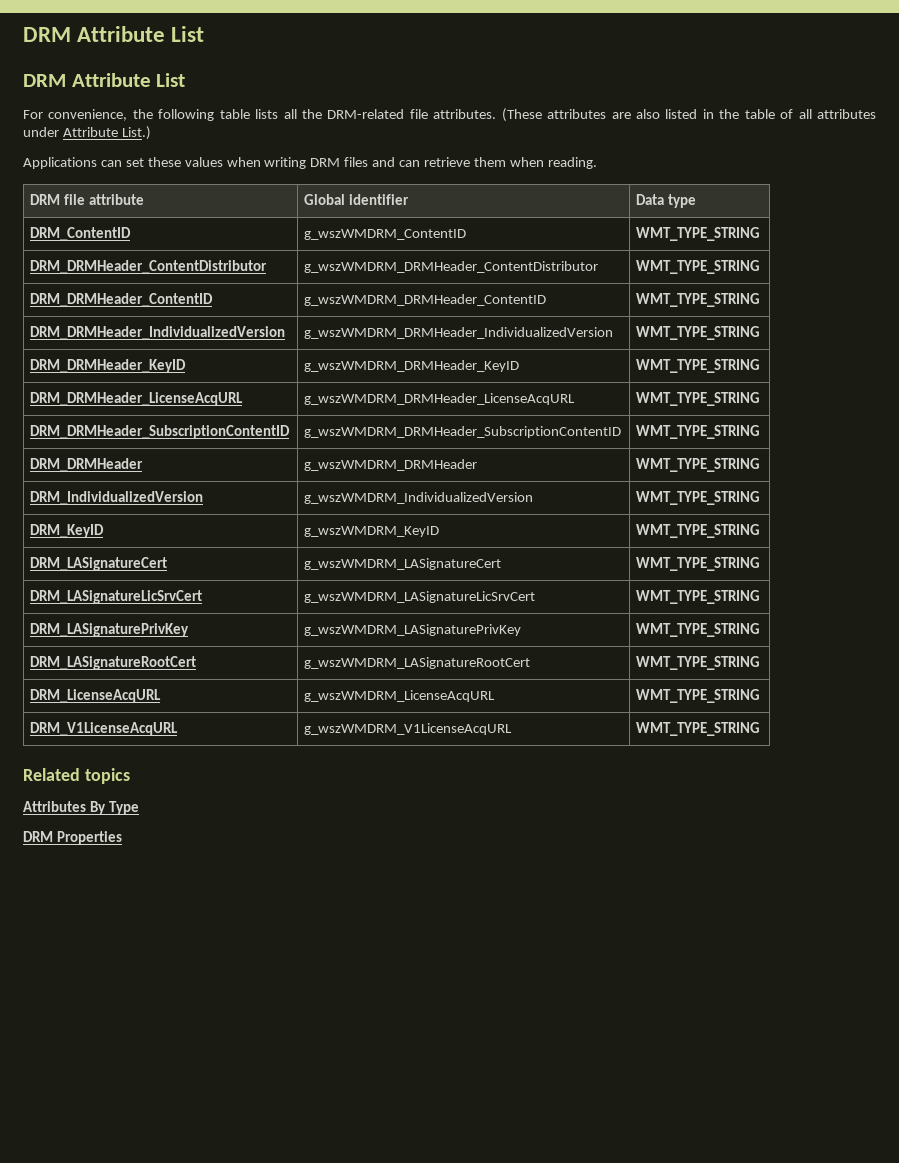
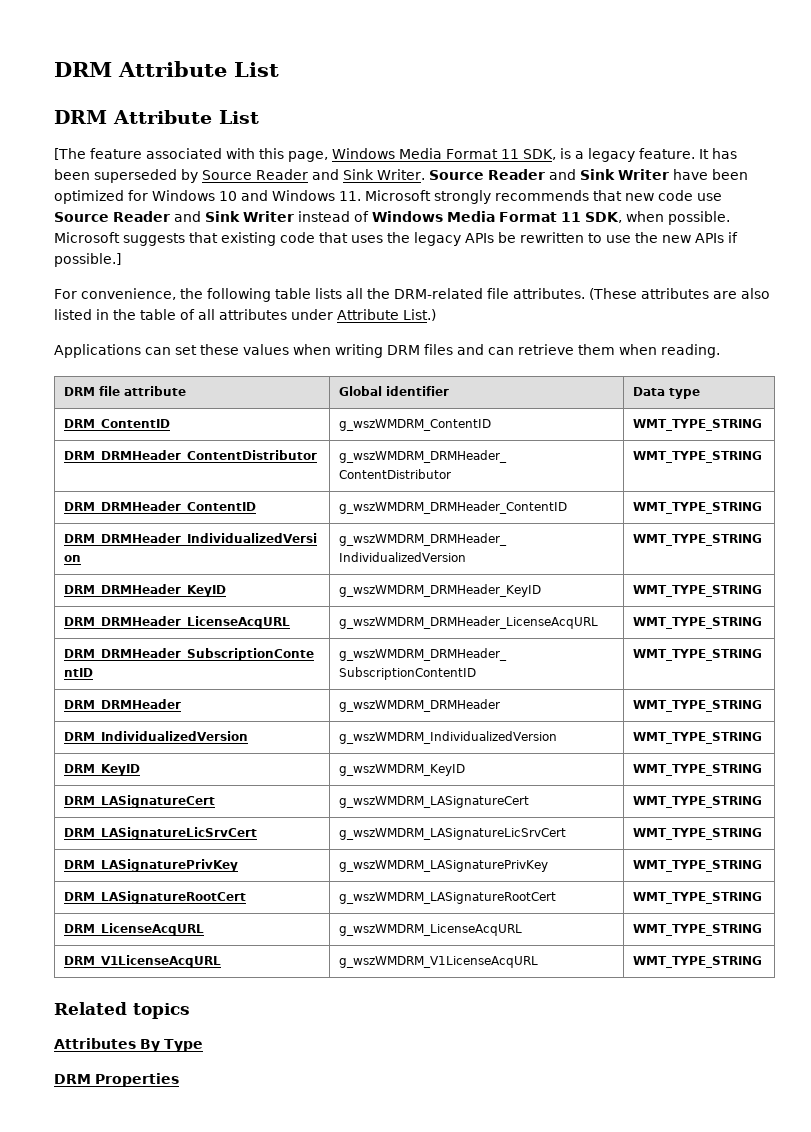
(186, 80) none -> [54,148,737,162] [54,169,748,183] [54,190,722,204] [54,211,730,225] [54,232,738,246] [54,253,121,267] // [The feature associated with this page, Windows Media Format 11 SDK, is a legacy feature. It has been superseded by Source Reader and Sink Writer. Source Reader and Sink Writer have been optimized for Windows 10 and Windows 11. Microsoft strongly recommends that new code use Source Reader and Sink Writer instead of Windows Media Format 11 SDK, when possible. Microsoft suggests that existing code that uses the legacy APIs be rewritten to use the new APIs if possible.]

